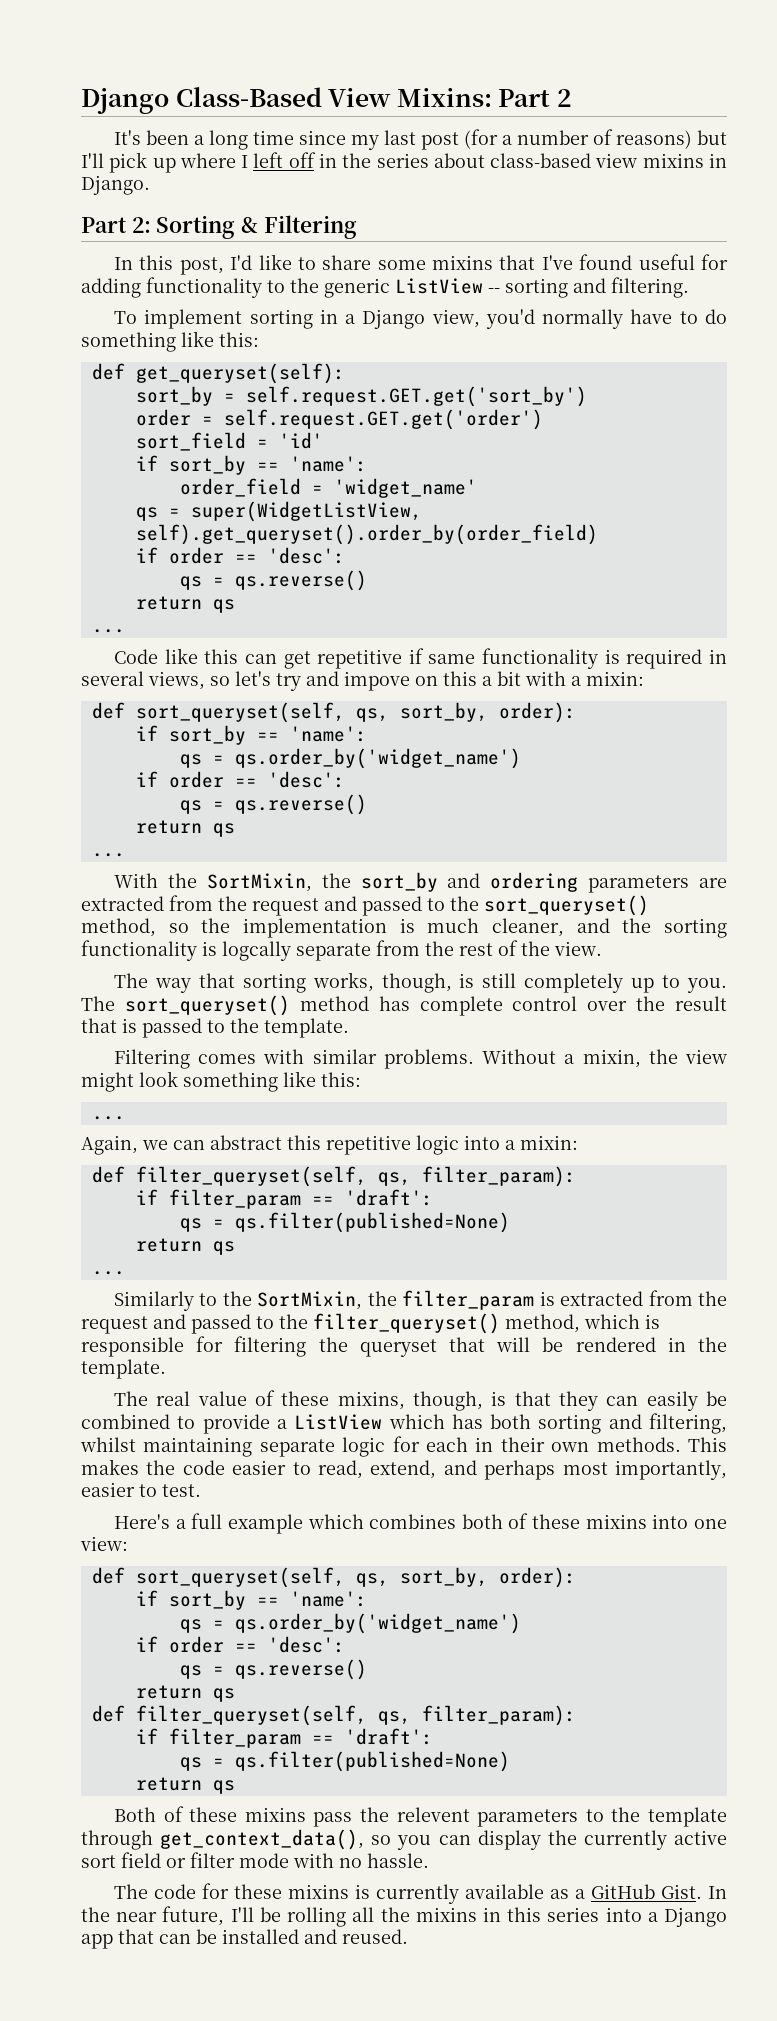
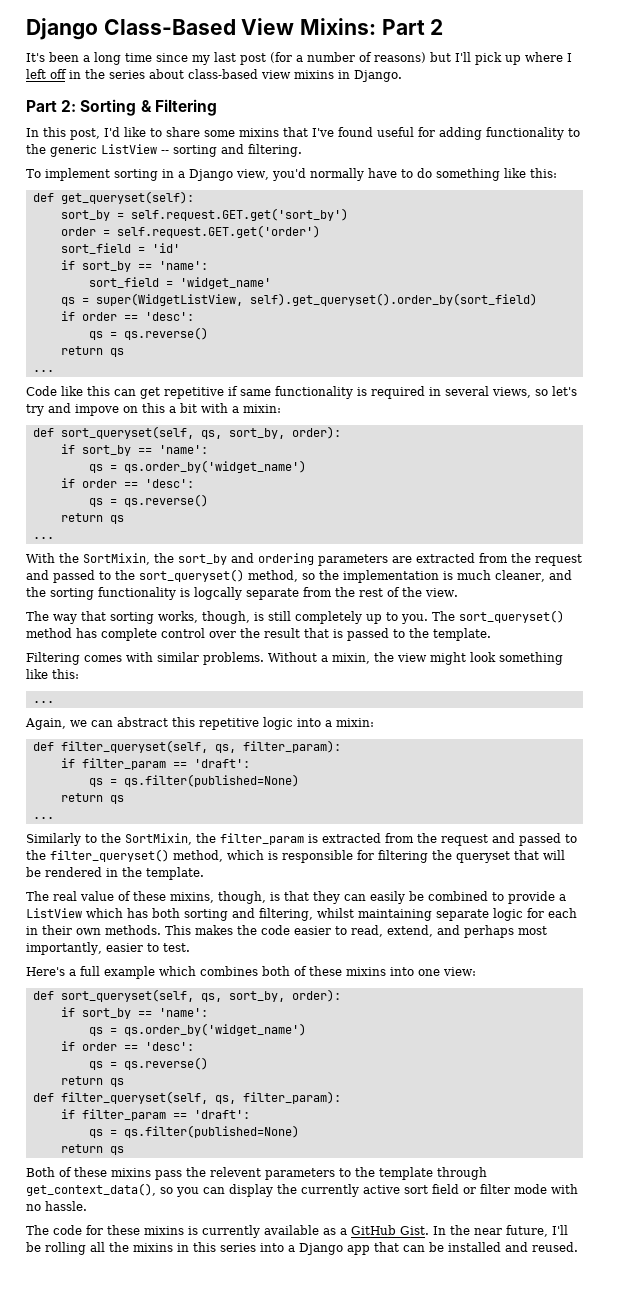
[179,478,301,497] order_field -> [88,277,159,288] sort_field
[135,524,598,545] self).get_queryset().order_by(order_field) -> [249,293,537,306] self).get_queryset().order_by(sort_field)

